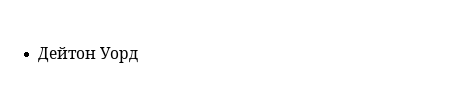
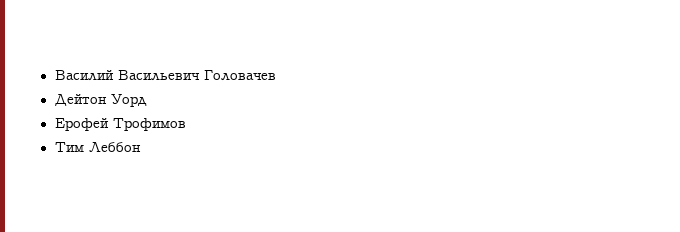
(38, 55) none -> [54,70,276,81] Василий Васильевич Головачев //
(139, 55) none -> [54,118,186,131] [54,142,141,152] // Ерофей Трофимов // Тим Леббон

